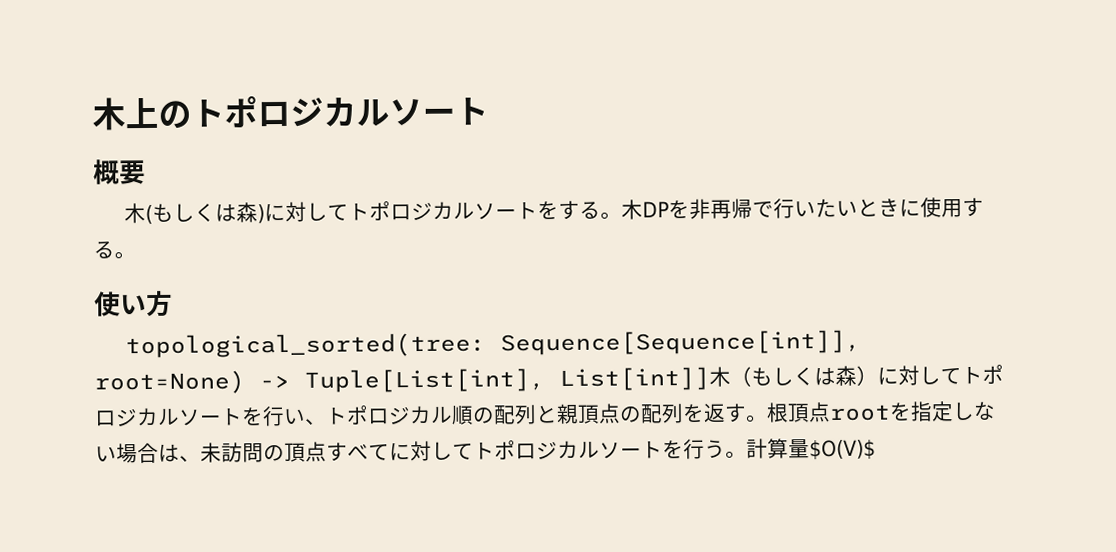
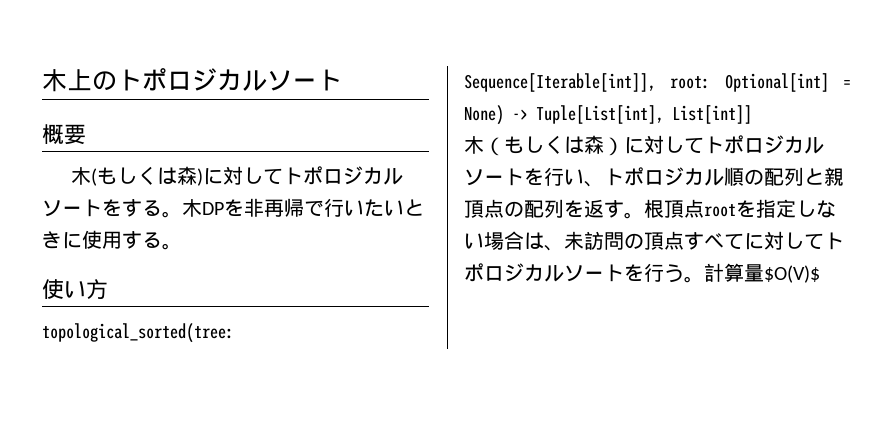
[500,329,862,356] [94,370,245,395] Sequence[Sequence[int]], root=None) -> [464,73,851,92] [464,105,504,125] Sequence[Iterable[int]], root: Optional[int] = None)
(710, 378) none -> (752, 114) //

